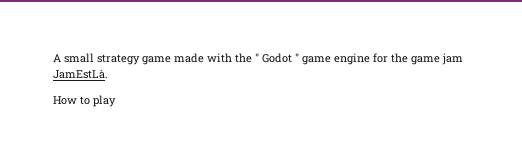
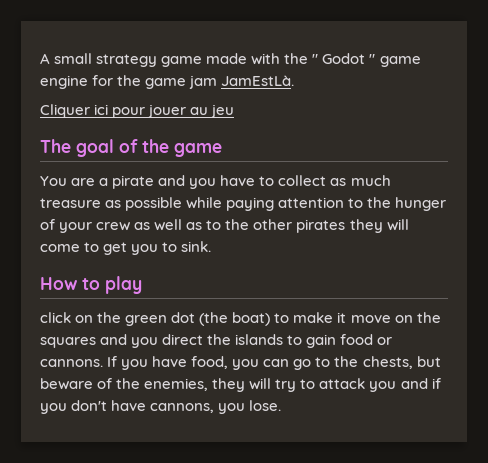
[53,95,116,107] How to play -> [40,104,235,118] [40,139,222,157] [40,175,391,189] [40,197,447,211] [40,219,409,233] [40,241,212,255] [40,276,142,294] [40,312,441,326] [40,334,393,348] [40,356,441,370] [40,378,441,392] [40,400,282,414] Cliquer ici pour jouer au jeu // The goal of the game // You are a pirate and you have to collect as much treasure as possible while paying attention to the hunger of your crew as well as to the other pirates they will come to get you to sink. // How to play // click on the green dot (the boat) to make it move on the squares and you direct the islands to gain food or cannons. If you have food, you can go to the chests, but beware of the enemies, they will try to attack you and if you don't have cannons, you lose.

